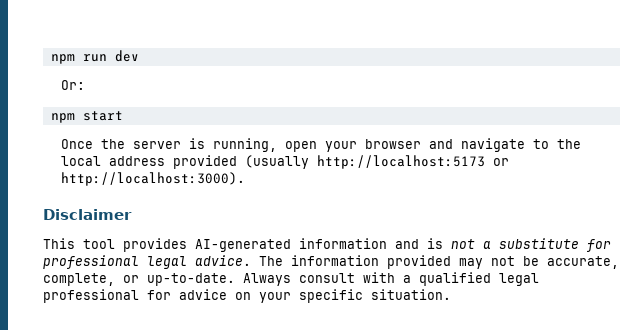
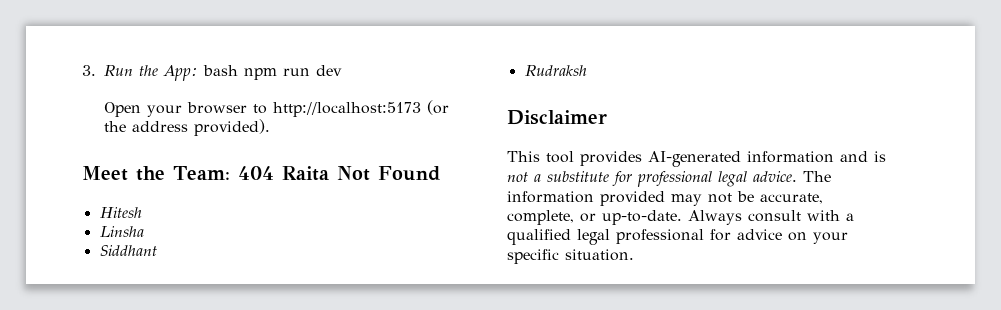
[50,50,139,64] [61,80,86,90] [50,111,123,123] [61,138,582,152] [61,155,510,169] [61,172,246,186] npm run dev // Or: // npm start // Once the server is running, open your browser and navigate to the local address provided (usually http://localhost:5173 or http://localhost:3000). -> [82,65,343,81] [104,100,450,117] [104,119,271,136] [82,166,440,181] [99,207,142,218] [99,226,144,237] [99,245,157,256] [524,65,587,77] 3. Run the App: bash npm run dev // Open your browser to http://localhost:5173 (or the address provided). // Meet the Team: 404 Raita Not Found // Hitesh // Linsha // Siddhant // Rudraksh

